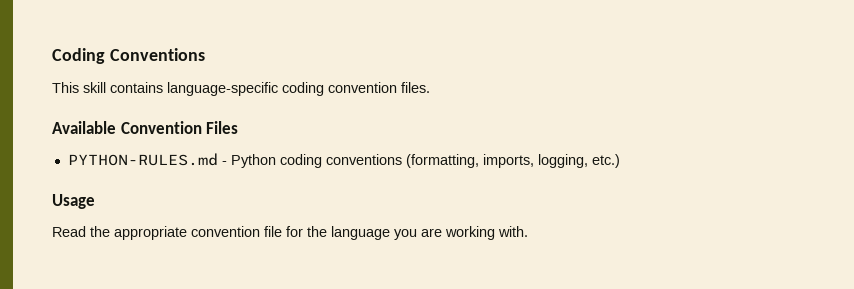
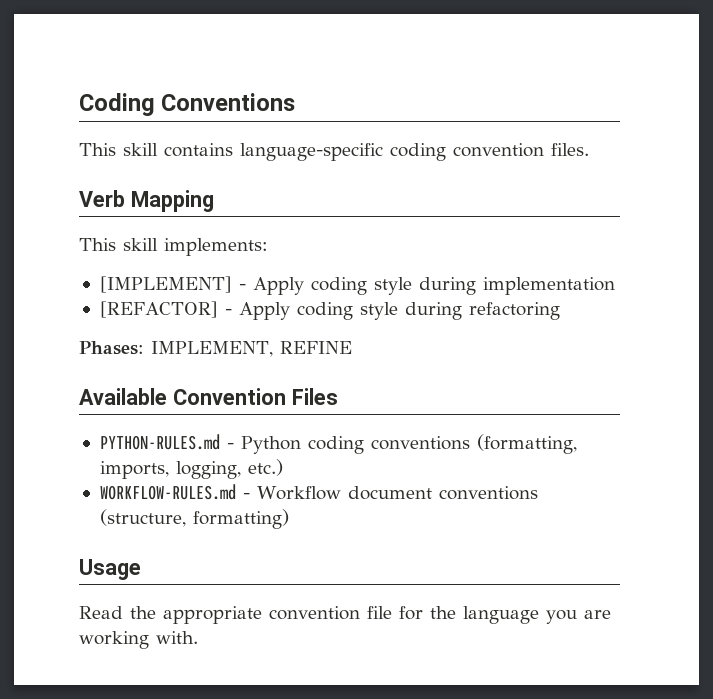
(430, 87) none -> [79,190,214,212] [79,238,268,256] [99,276,615,295] [99,301,560,320] [79,341,352,357] // Verb Mapping // This skill implements: // [IMPLEMENT] - Apply coding style during implementation // [REFACTOR] - Apply coding style during refactoring // Phases: IMPLEMENT, REFINE
(620, 161) none -> [99,484,538,500] [99,509,289,529] // WORKFLOW-RULES.md - Workflow document conventions (structure, formatting)

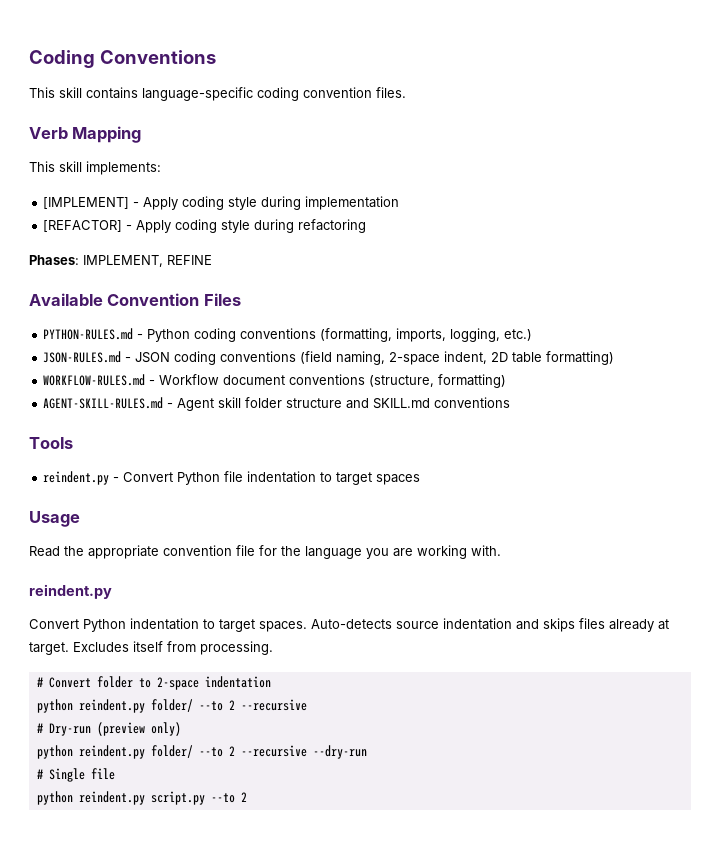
(283, 467) none -> [43,351,615,365] // JSON-RULES.md - JSON coding conventions (field naming, 2-space indent, 2D table formatting)
(289, 519) none -> [43,397,511,411] [29,437,73,449] [43,471,421,485] // AGENT-SKILL-RULES.md - Agent skill folder structure and SKILL.md conventions // Tools // reindent.py - Convert Python file indentation to target spaces
(198, 637) none -> [29,584,112,599] [29,618,669,632] [29,641,273,655] [36,676,271,690] [36,699,307,713] [36,722,181,736] [36,745,367,759] [36,768,115,782] [36,791,247,805] // reindent.py // Convert Python indentation to target spaces. Auto-detects source indentation and skips files already at target. Excludes itself from processing. // # Convert folder to 2-space indentation // python reindent.py folder/ --to 2 --recursive // # Dry-run (preview only) // python reindent.py folder/ --to 2 --recursive --dry-run // # Single file // python reindent.py script.py --to 2

